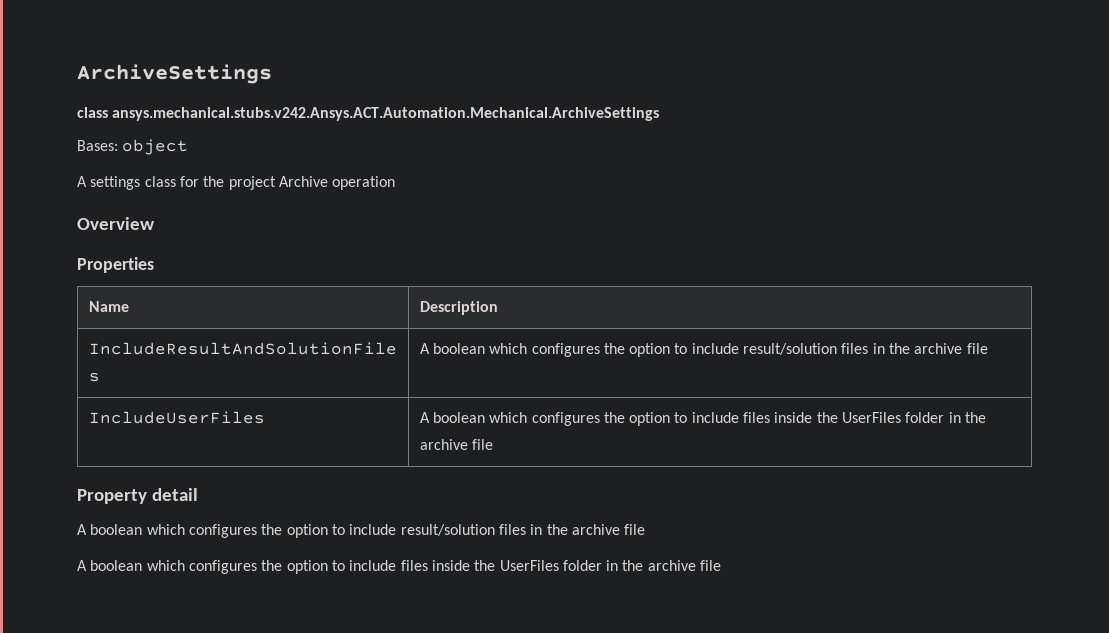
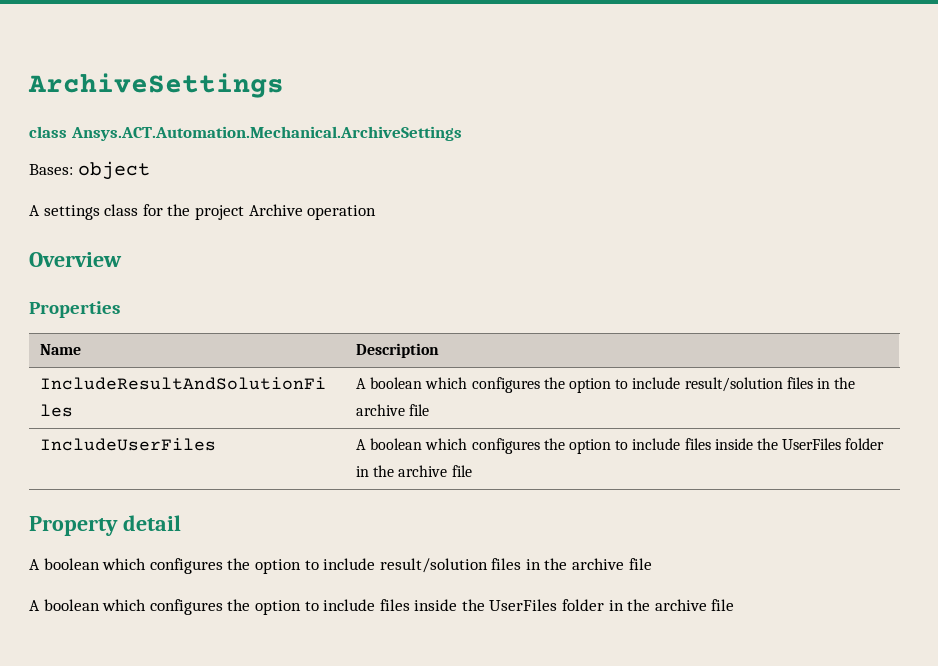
[112,107,660,121] ansys.mechanical.stubs.v242.Ansys.ACT.Automation.Mechanical.ArchiveSettings -> [70,126,462,141] Ansys.ACT.Automation.Mechanical.ArchiveSettings

